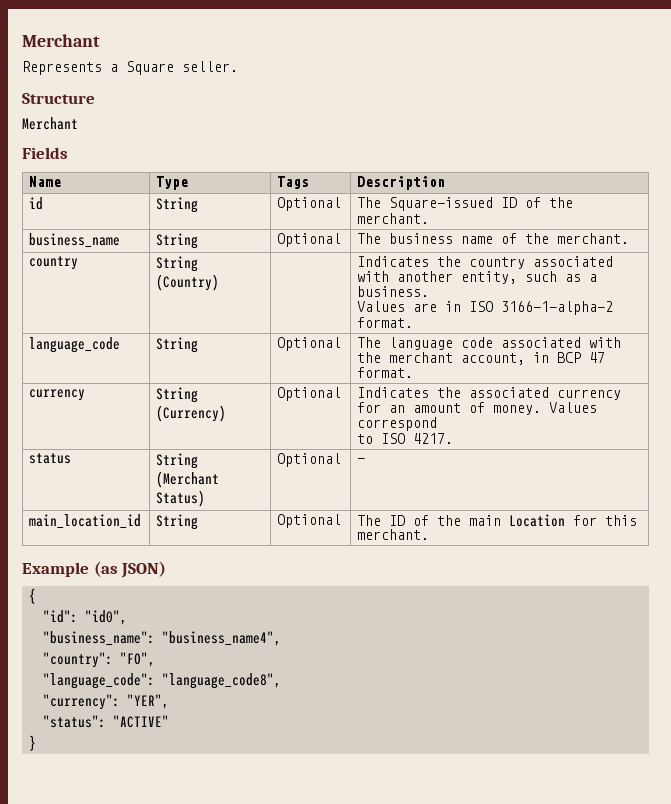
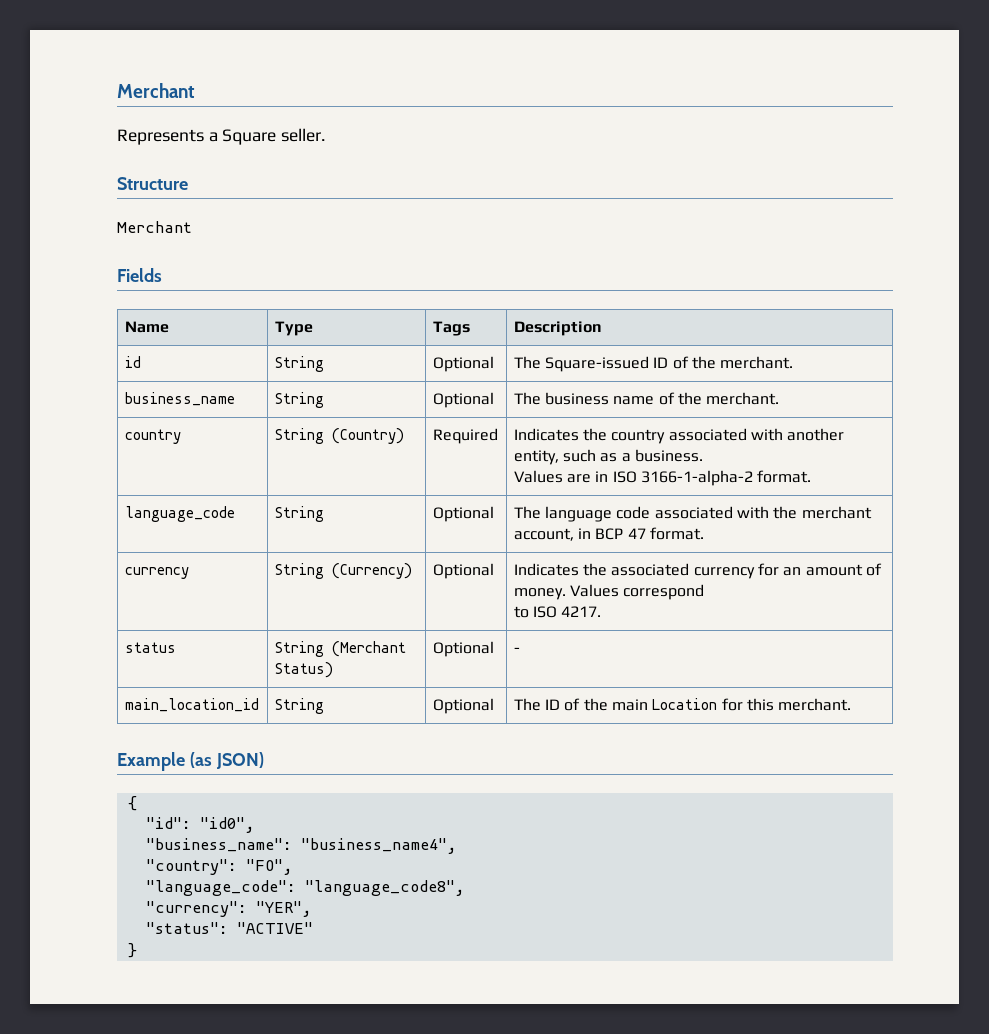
(220, 282) none -> [432,428,498,444] Required

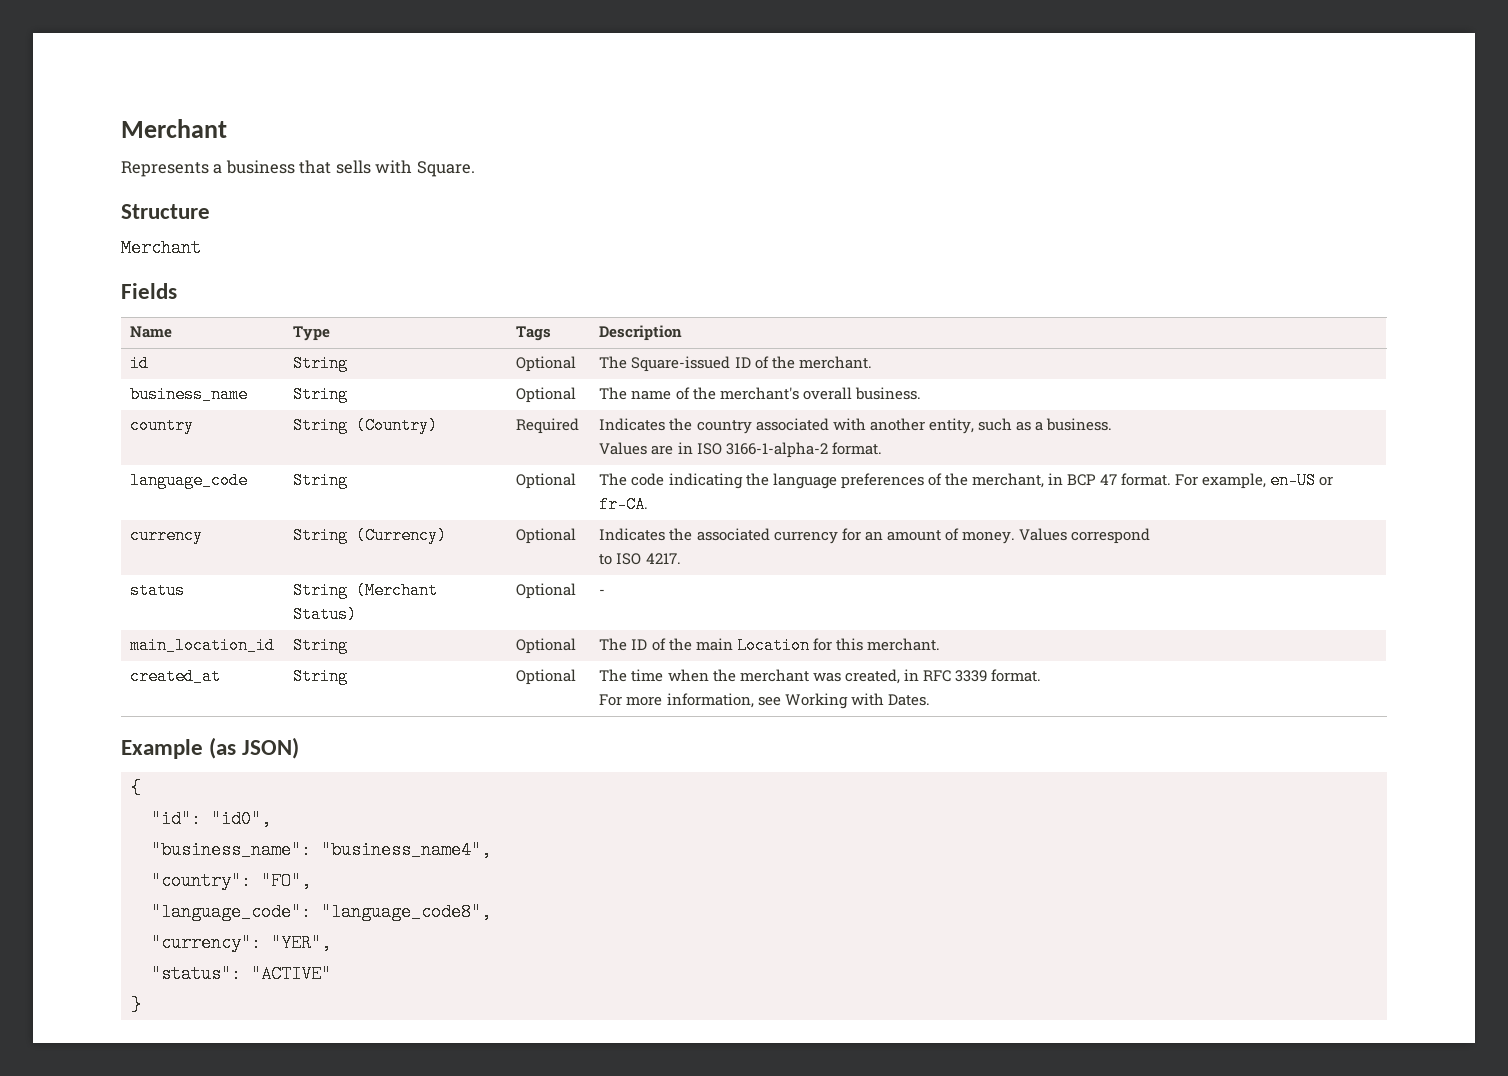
[222,128,326,145] Square seller. -> [225,160,475,177] business that sells with Square.
[545,392,610,405] business -> (628, 393) none
[706,392,780,405] merchant. -> [719,387,921,400] merchant's overall business.
[545,506,872,522] [513,528,574,541] language code associated with the merchant account, -> [631,473,1044,489] code indicating the language preferences of the merchant,
(704, 533) none -> [1175,472,1334,489] [599,496,649,513] For example, en-US or fr-CA.
(852, 704) none -> [130,668,222,685] [293,668,349,685] [516,669,577,685] [599,669,1041,684] [599,693,930,709] // created_at | String | Optional | The time when the merchant was created, in RFC 3339 format. // For more information, see Working with Dates.

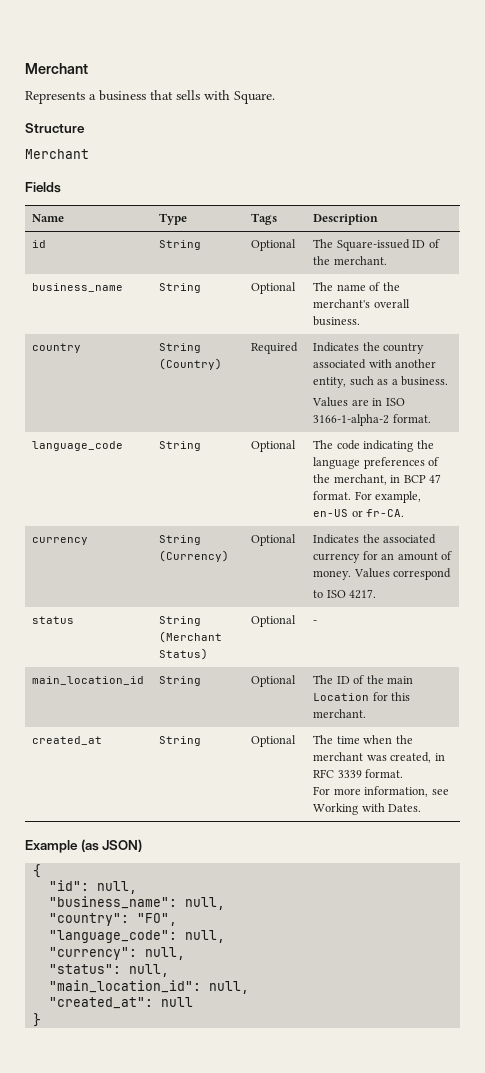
[210,810,271,828] "id0", -> [97,881,138,894] null,
[320,841,491,859] "business_name4", -> [185,897,226,910] null,
[320,903,491,921] "language_code8", -> [185,930,226,943] null,
[270,934,331,952] "YER", -> [145,947,186,960] null,
[250,965,331,983] "ACTIVE" -> [129,964,170,977] [49,980,250,994] [49,997,194,1009] null, // "main_location_id": null, // "created_at": null

